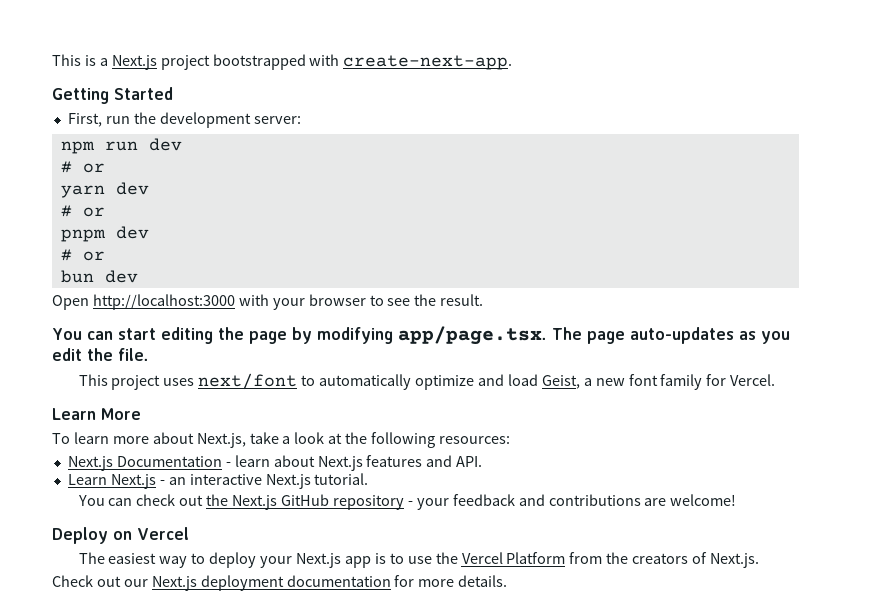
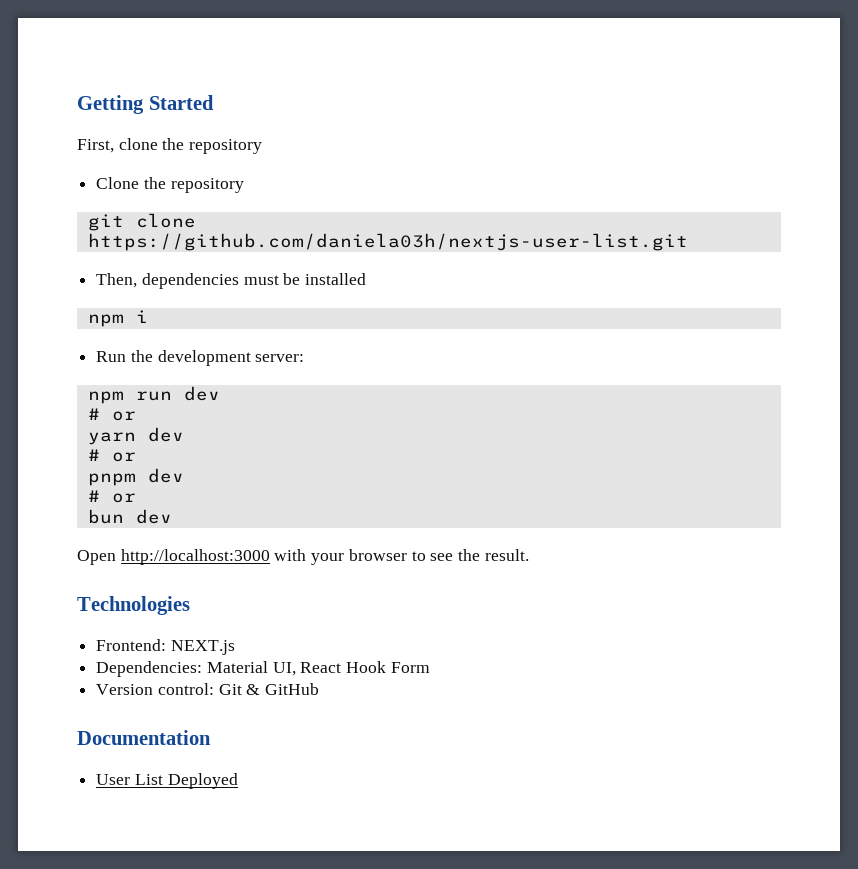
[52,54,513,70] [52,87,173,104] [67,113,130,127] This is a Next.js project bootstrapped with create-next-app. // Getting Started // First, run -> [77,95,214,114] [77,138,263,154] [96,177,244,193] [87,213,196,231] [87,233,688,251] [96,273,367,289] [87,310,148,327] [96,351,127,362] Getting Started // First, clone the repository // Clone the repository // git clone https://github.com/daniela03h/nextjs-user-list.git // Then, dependencies must be installed // npm i // Run
[52,326,790,345] [52,348,149,361] [78,373,776,390] [52,408,141,420] [52,432,511,448] [67,455,483,471] [67,473,369,489] [77,494,737,510] [52,527,189,544] [78,552,759,568] [52,575,508,591] You can start editing the page by modifying app/page.tsx. The page auto-updates as you edit the file. // This project uses next/font to automatically optimize and load Geist, a new font family for Vercel. // Learn More // To learn more about Next.js, take a look at the following resources: // Next.js Documentation - learn about Next.js features and API. // Learn Next.js - an interactive Next.js tutorial. // You can check out the Next.js GitHub repository - your feedback and contributions are welcome! // Deploy on Vercel // The easiest way to deploy your Next.js app is to use the Vercel Platform from the creators of Next.js. // Check out our Next.js deployment documentation for more details. -> [77,596,190,615] [96,639,235,655] [96,661,430,677] [96,683,320,695] [77,730,211,745] [96,773,238,789] Technologies // Frontend: NEXT.js // Dependencies: Material UI, React Hook Form // Version control: Git & GitHub // Documentation // User List Deployed

